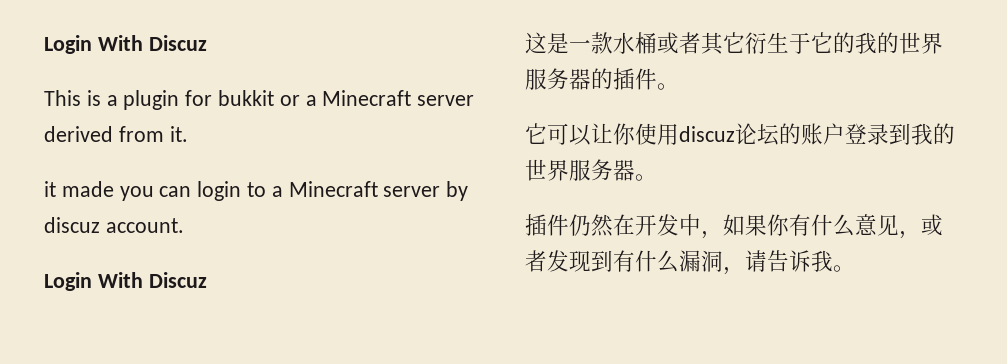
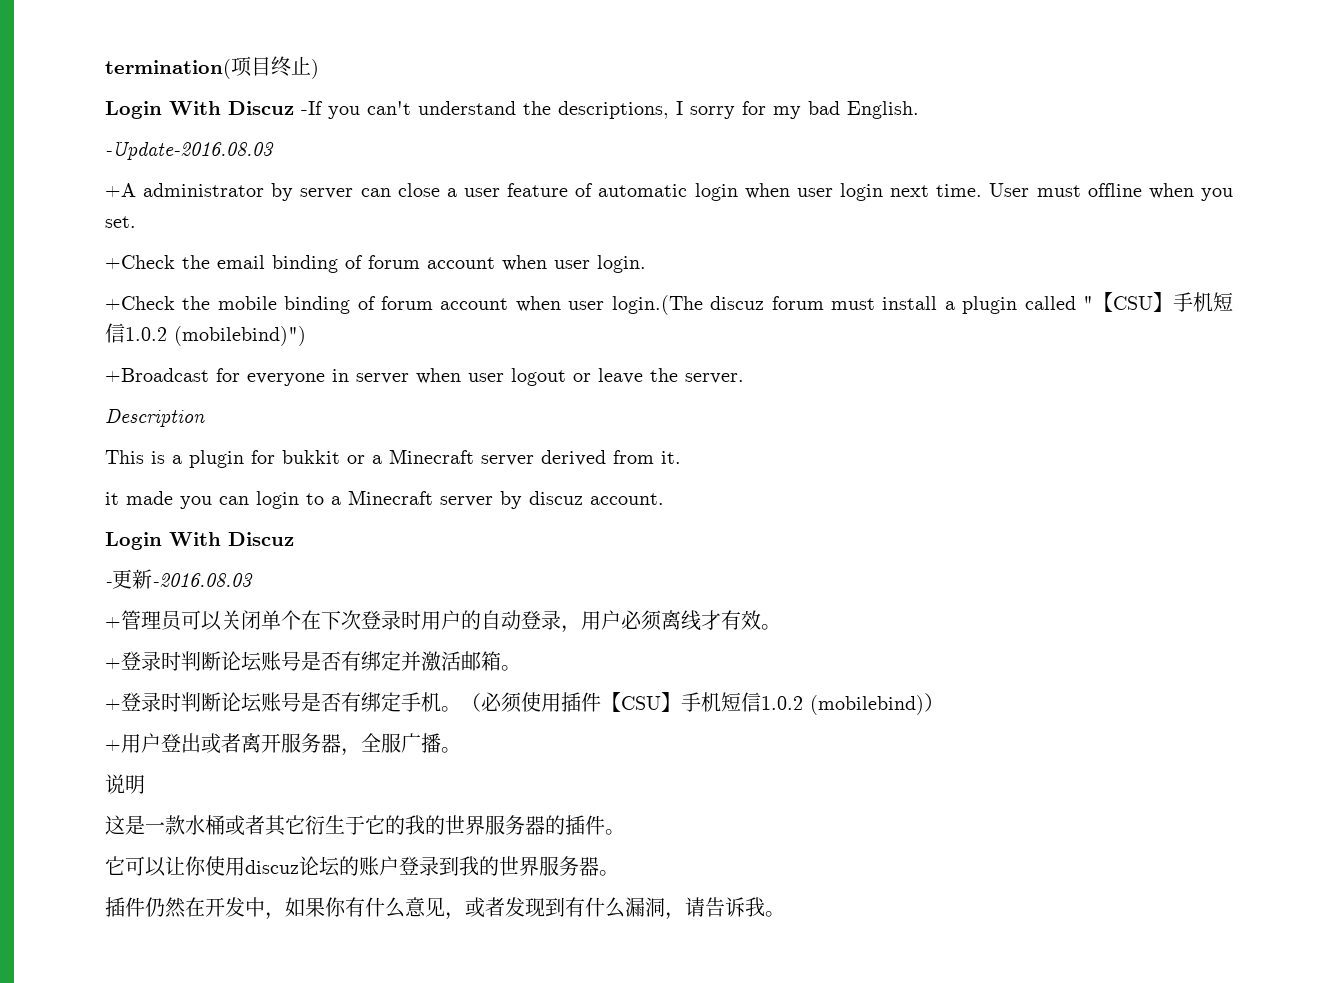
[44,35,207,54] Login With Discuz -> [105,56,319,79] [105,101,919,119] [105,141,274,160] [105,183,1233,201] [105,216,136,228] [105,255,646,273] [105,292,1233,315] [105,323,306,346] [105,368,744,386] [105,409,205,427] termination(项目终止) // Login With Discuz -If you can't understand the descriptions, I sorry for my bad English. // -Update-2016.08.03 // +A administrator by server can close a user feature of automatic login when user login next time. User must offline when you set. // +Check the email binding of forum account when user login. // +Check the mobile binding of forum account when user login.(The discuz forum must install a plugin called "【CSU】手机短信1.0.2 (mobilebind)") // +Broadcast for everyone in server when user logout or leave the server. // Description
(207, 280) none -> [105,569,253,589] [105,610,781,633] [105,651,521,672] [105,692,944,715] [105,733,461,756] [105,774,145,794] // -更新-2016.08.03 // +管理员可以关闭单个在下次登录时用户的自动登录，用户必须离线才有效。 // +登录时判断论坛账号是否有绑定并激活邮箱。 // +登录时判断论坛账号是否有绑定手机。（必须使用插件【CSU】手机短信1.0.2 (mobilebind)） // +用户登出或者离开服务器，全服广播。 // 说明

